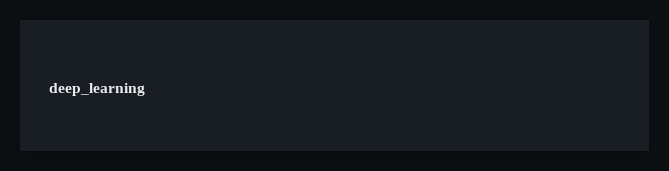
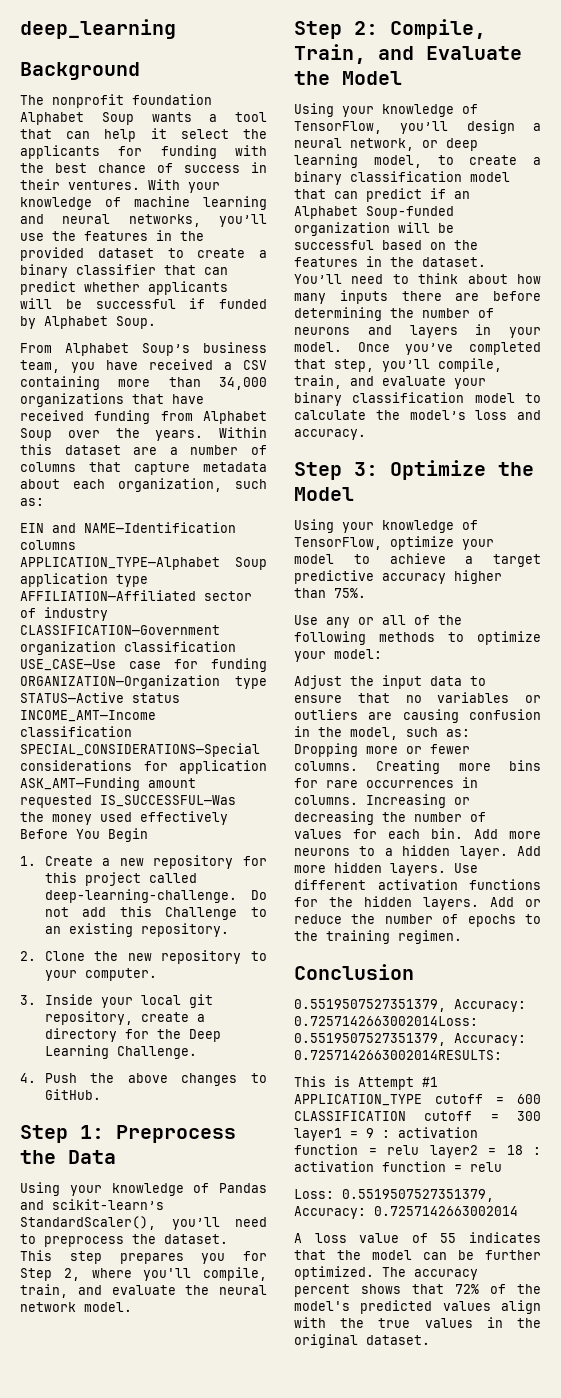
(145, 89) none -> [20,62,140,80] [20,94,212,108] [20,112,267,125] [20,128,267,142] [20,145,267,159] [20,162,267,173] [20,179,220,193] [20,196,267,210] [20,214,267,227] [20,230,204,241] [20,247,267,261] [20,264,228,278] [20,281,228,295] [20,298,267,309] [20,316,156,329] [20,342,267,356] [20,359,267,373] [20,376,267,390] [20,393,204,407] [20,410,267,424] [20,427,267,441] [20,444,267,455] [20,462,267,475] [20,478,267,492] [20,498,44,506] [20,522,236,533] [20,540,76,550] [20,557,267,570] [20,573,148,587] [20,590,252,601] [20,607,108,621] [20,625,220,635] [20,641,236,655] [20,658,267,672] [20,675,267,689] [20,692,180,703] [20,710,156,722] [20,726,132,737] [20,743,260,757] [20,760,267,774] [20,777,196,791] [20,795,236,808] [20,811,228,825] [20,828,148,842] [20,855,267,869] [44,872,197,886] [44,889,267,903] [44,906,267,920] [44,923,229,937] [20,950,267,964] [44,968,157,981] [20,994,213,1008] [44,1011,205,1025] [44,1028,221,1042] [44,1045,197,1059] [20,1073,267,1086] [44,1089,101,1100] [20,1125,236,1143] [20,1150,116,1164] [20,1182,267,1196] [20,1199,164,1210] [20,1216,267,1230] [20,1234,228,1247] [20,1250,267,1264] [20,1267,267,1281] [20,1284,267,1298] [20,1302,132,1312] [294,19,486,39] [294,44,522,64] [294,71,402,85] [294,103,478,117] [294,120,541,134] [294,138,478,151] [294,154,541,168] [294,171,510,185] [294,188,470,202] [294,206,454,219] [294,222,454,236] [294,240,478,250] [294,256,486,267] [294,273,541,284] [294,290,541,304] [294,307,494,321] [294,324,541,338] [294,342,541,355] [294,358,502,372] [294,375,486,389] [294,392,541,406] [294,410,541,420] [294,429,366,440] [294,460,534,480] [294,487,354,501] [294,519,478,533] [294,536,494,550] [294,553,541,567] [294,570,502,584] [294,588,366,598] [294,615,462,628] [294,631,541,645] [294,649,382,662] [294,675,486,689] [294,692,541,703] [294,709,541,723] [294,726,470,740] [294,743,470,757] [294,760,541,774] [294,777,478,788] [294,794,470,808] [294,811,486,825] [294,828,541,839] [294,845,541,859] [294,862,478,876] [294,879,541,890] [294,896,541,910] [294,914,541,927] [294,930,462,944] [294,964,414,980] [294,999,526,1012] [294,1016,478,1026] [294,1033,526,1046] [294,1050,502,1060] [294,1076,438,1090] [294,1094,541,1106] [294,1111,541,1121] [294,1127,478,1141] [294,1144,541,1158] [294,1161,502,1172] [294,1189,494,1202] [294,1206,518,1219] [294,1232,541,1243] [294,1250,541,1260] [294,1266,478,1280] [294,1284,541,1297] [294,1300,541,1314] [294,1317,541,1328] [294,1334,430,1348] // Background // The nonprofit foundation Alphabet Soup wants a tool that can help it select the applicants for funding with the best chance of success in their ventures. With your knowledge of machine learning and neural networks, you’ll use the features in the provided dataset to create a binary classifier that can predict whether applicants will be successful if funded by Alphabet Soup. // From Alphabet Soup’s business team, you have received a CSV containing more than 34,000 organizations that have received funding from Alphabet Soup over the years. Within this dataset are a number of columns that capture metadata about each organization, such as: // EIN and NAME—Identification columns APPLICATION_TYPE—Alphabet Soup application type AFFILIATION—Affiliated sector of industry CLASSIFICATION—Government organization classification USE_CASE—Use case for funding ORGANIZATION—Organization type STATUS—Active status INCOME_AMT—Income classification SPECIAL_CONSIDERATIONS—Special considerations for application ASK_AMT—Funding amount requested IS_SUCCESSFUL—Was the money used effectively Before You Begin // 1. Create a new repository for this project called deep-learning-challenge. Do not add this Challenge to an existing repository. // 2. Clone the new repository to your computer. // 3. Inside your local git repository, create a directory for the Deep Learning Challenge. // 4. Push the above changes to GitHub. // Step 1: Preprocess the Data // Using your knowledge of Pandas and scikit-learn’s StandardScaler(), you’ll need to preprocess the dataset. This step prepares you for Step 2, where you'll compile, train, and evaluate the neural network model. // Step 2: Compile, Train, and Evaluate the Model // Using your knowledge of TensorFlow, you’ll design a neural network, or deep learning model, to create a binary classification model that can predict if an Alphabet Soup-funded organization will be successful based on the features in the dataset. You’ll need to think about how many inputs there are before determining the number of neurons and layers in your model. Once you’ve completed that step, you’ll compile, train, and evaluate your binary classification model to calculate the model’s loss and accuracy. // Step 3: Optimize the Model // Using your knowledge of TensorFlow, optimize your model to achieve a target predictive accuracy higher than 75%. // Use any or all of the following methods to optimize your model: // Adjust the input data to ensure that no variables or outliers are causing confusion in the model, such as: Dropping more or fewer columns. Creating more bins for rare occurrences in columns. Increasing or decreasing the number of values for each bin. Add more neurons to a hidden layer. Add more hidden layers. Use different activation functions for the hidden layers. Add or reduce the number of epochs to the training regimen. // Conclusion // 0.5519507527351379, Accuracy: 0.7257142663002014Loss: 0.5519507527351379, Accuracy: 0.7257142663002014RESULTS: // This is Attempt #1 APPLICATION_TYPE cutoff = 600 CLASSIFICATION cutoff = 300 layer1 = 9 : activation function = relu layer2 = 18 : activation function = relu // Loss: 0.5519507527351379, Accuracy: 0.7257142663002014 // A loss value of 55 indicates that the model can be further optimized. The accuracy percent shows that 72% of the model's predicted values align with the true values in the original dataset.

